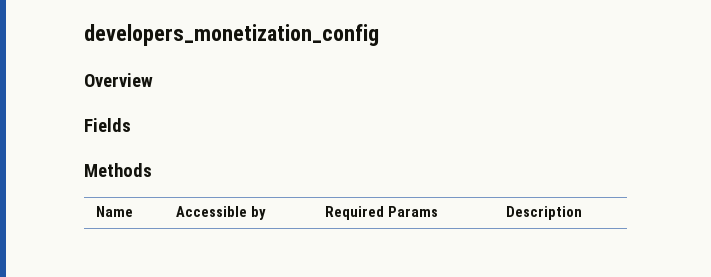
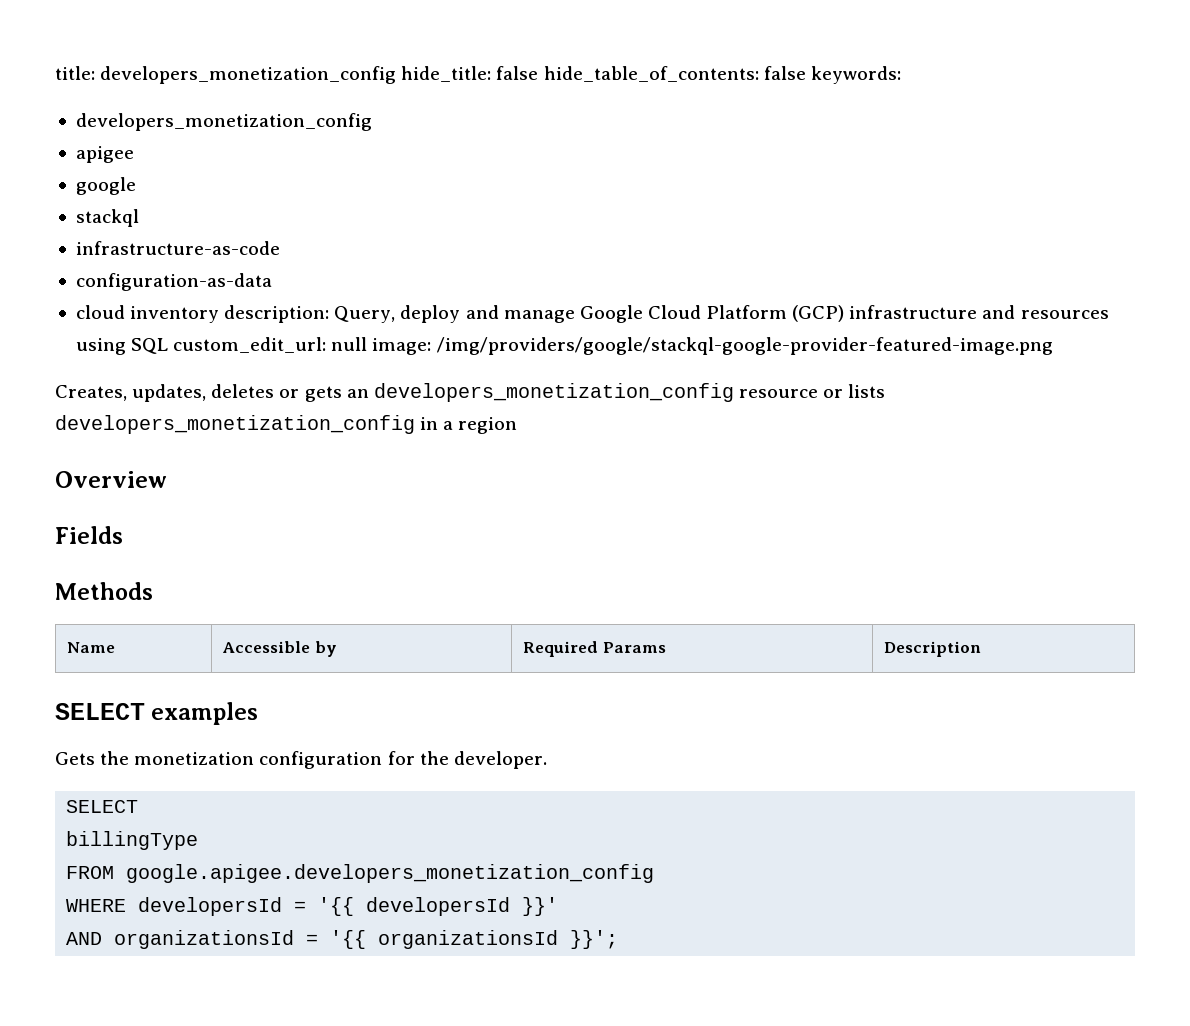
[84,24,379,46] developers_monetization_config -> [55,66,901,84] [75,113,372,131] [75,146,134,163] [75,177,136,195] [75,209,139,227] [75,241,280,255] [75,273,272,291] [75,305,1109,323] [75,337,1053,355] [55,383,886,402] [55,415,518,434] title: developers_monetization_config hide_title: false hide_table_of_contents: false keywords: // developers_monetization_config // apigee // google // stackql // infrastructure-as-code // configuration-as-data // cloud inventory description: Query, deploy and manage Google Cloud Platform (GCP) infrastructure and resources using SQL custom_edit_url: null image: /img/providers/google/stackql-google-provider-featured-image.png // Creates, updates, deletes or gets an developers_monetization_config resource or lists developers_monetization_config in a region
(582, 213) none -> [55,702,259,725] [55,751,547,769] [66,800,139,813] [66,831,199,850] [66,864,655,883] [66,897,559,916] [66,930,619,949] // SELECT examples // Gets the monetization configuration for the developer. // SELECT // billingType // FROM google.apigee.developers_monetization_config // WHERE developersId = '{{ developersId }}' // AND organizationsId = '{{ organizationsId }}';

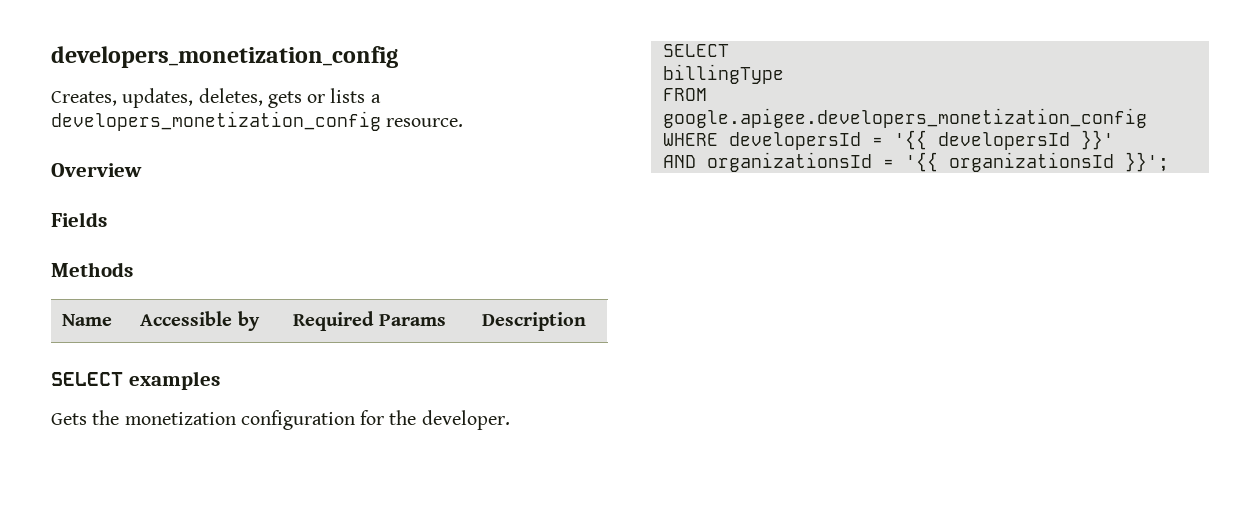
[55,66,901,84] [75,113,372,131] [75,146,134,163] [75,177,136,195] [75,209,139,227] [75,241,280,255] [75,273,272,291] [75,305,1109,323] [75,337,1053,355] [55,383,886,402] [55,415,518,434] title: developers_monetization_config hide_title: false hide_table_of_contents: false keywords: // developers_monetization_config // apigee // google // stackql // infrastructure-as-code // configuration-as-data // cloud inventory description: Query, deploy and manage Google Cloud Platform (GCP) infrastructure and resources using SQL custom_edit_url: null image: /img/providers/google/stackql-google-provider-featured-image.png // Creates, updates, deletes or gets an developers_monetization_config resource or lists developers_monetization_config in a region -> [51,46,398,68] [51,88,381,108] [51,111,464,131] developers_monetization_config // Creates, updates, deletes, gets or lists a developers_monetization_config resource.

